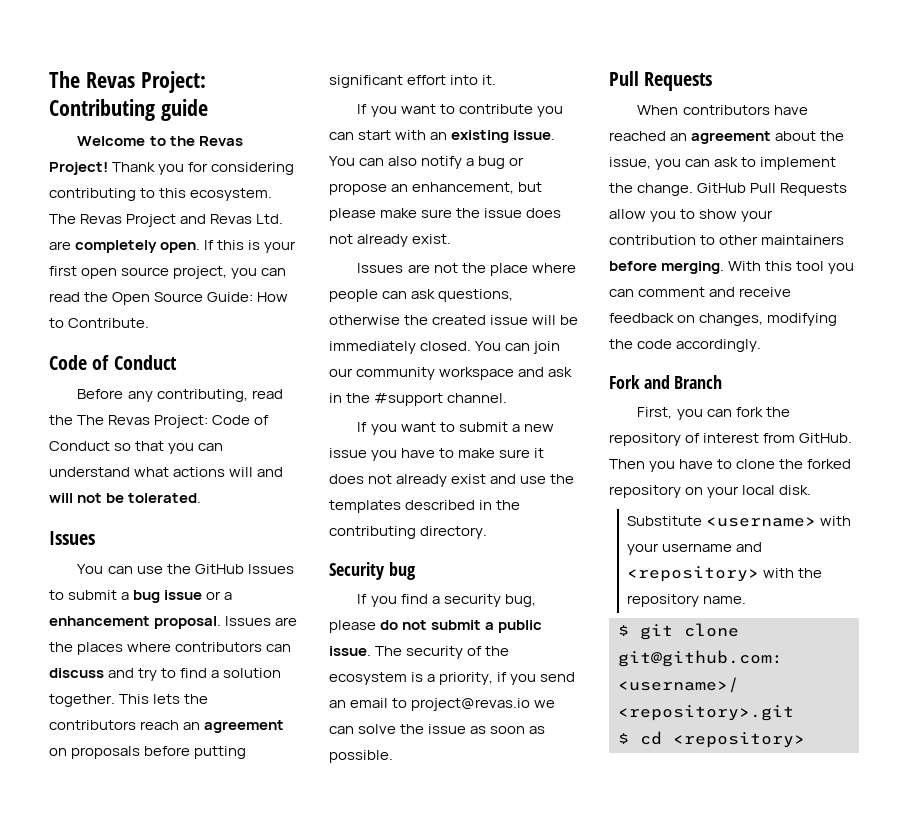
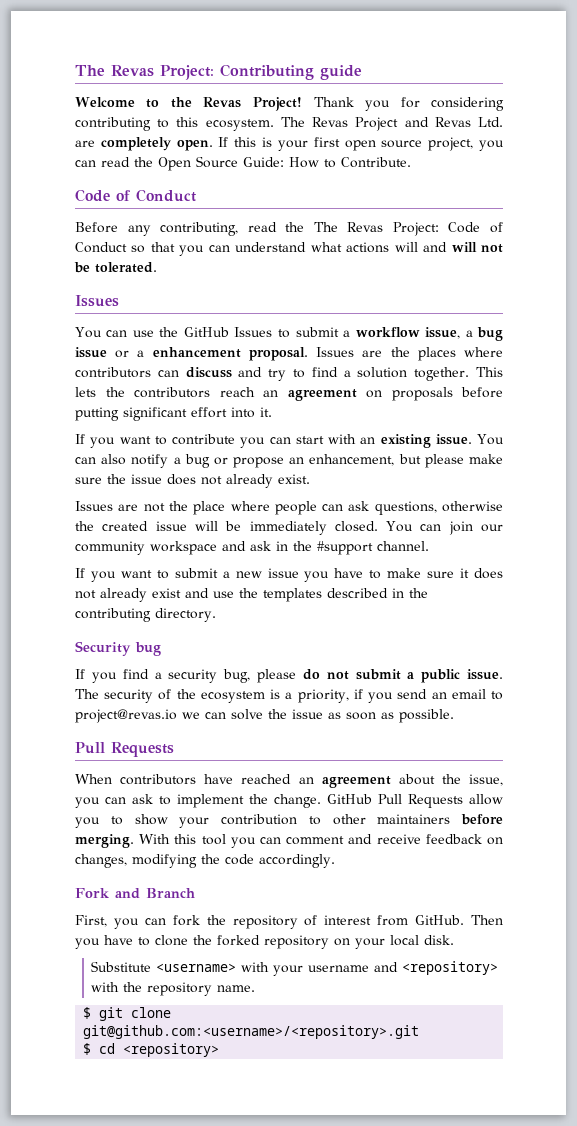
(130, 596) none -> [355,327,473,339] workflow issue, a

